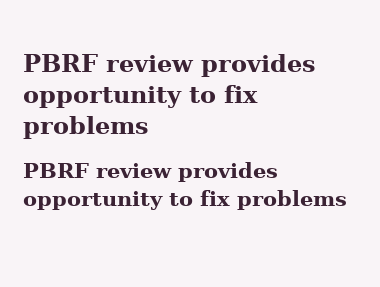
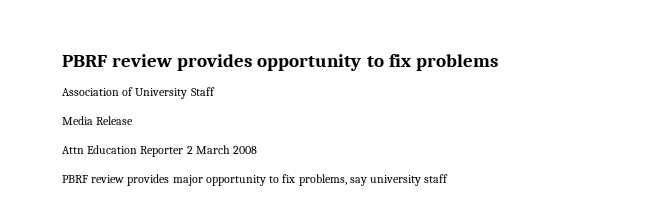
[23,54,316,77] [23,85,258,108] [23,116,149,139] [23,162,278,182] [23,190,347,210] PBRF review provides opportunity to fix problems // PBRF review provides opportunity to fix problems -> [62,54,498,71] [62,87,215,99] [62,116,134,125] [62,145,258,157] [62,174,449,186] PBRF review provides opportunity to fix problems // Association of University Staff // Media Release // Attn Education Reporter 2 March 2008 // PBRF review provides major opportunity to fix problems, say university staff

